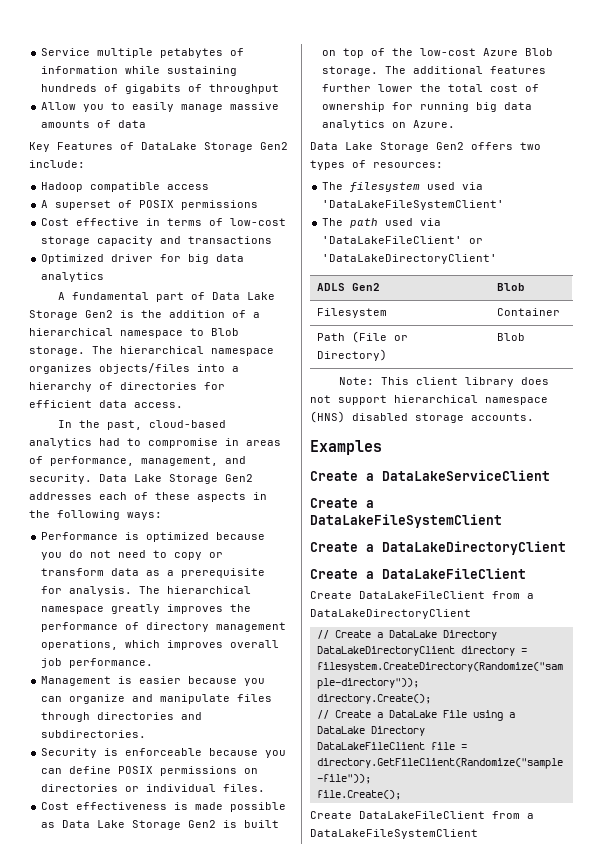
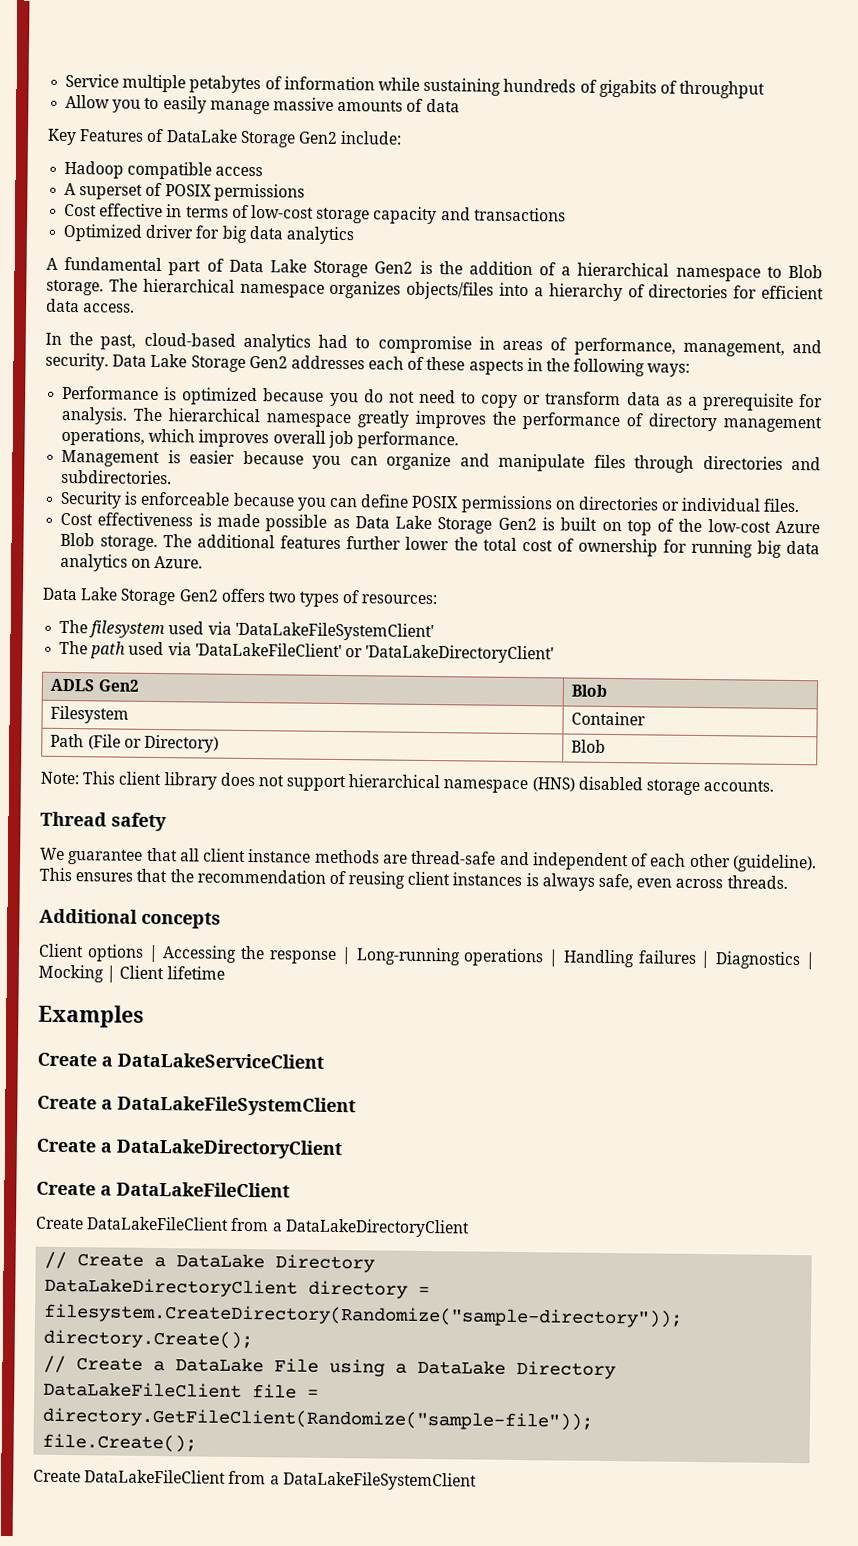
(534, 417) none -> [40,811,167,832] [40,847,818,873] [39,867,788,891] [39,908,221,929] [38,943,817,970] [38,964,225,983] // Thread safety // We guarantee that all client instance methods are thread-safe and independent of each other (guideline). This ensures that the recommendation of reusing client instances is always safe, even across threads. // Additional concepts // Client options | Accessing the response | Long-running operations | Handling failures | Diagnostics | Mocking | Client lifetime

